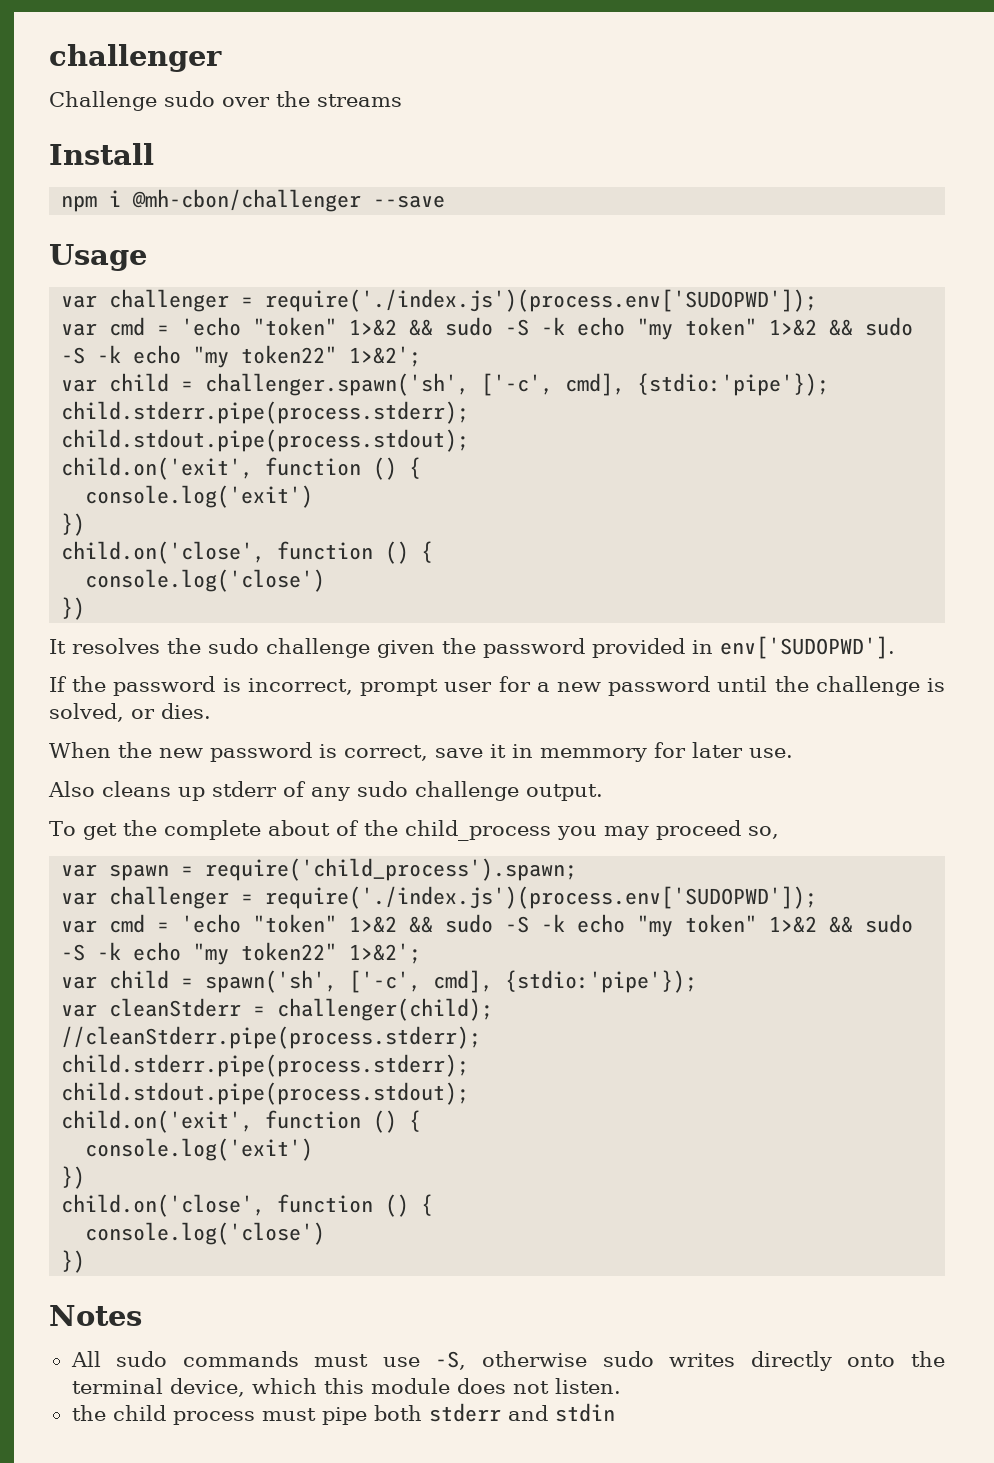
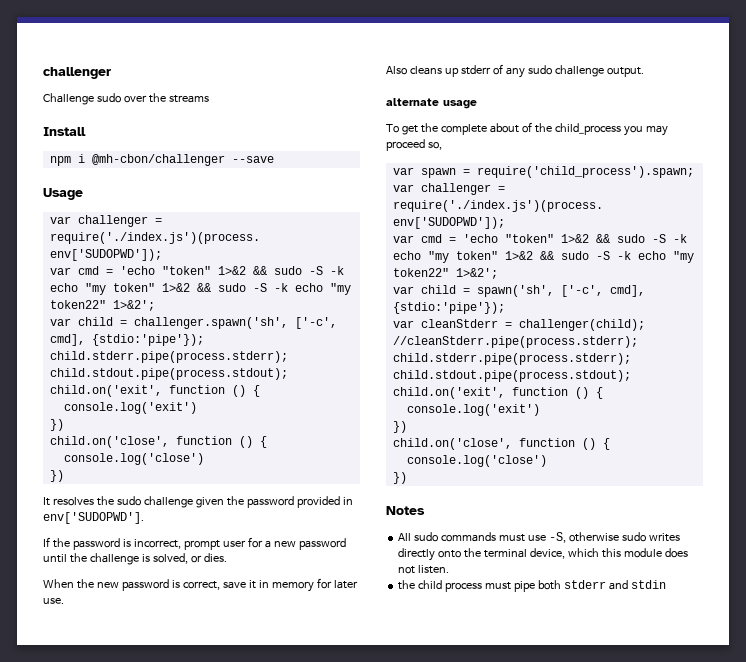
[540,748,647,762] memmory -> [271,581,314,592] memory
(603, 792) none -> [386,98,477,109] // alternate usage

